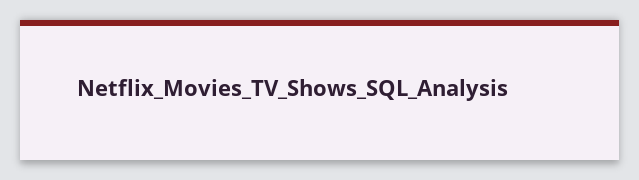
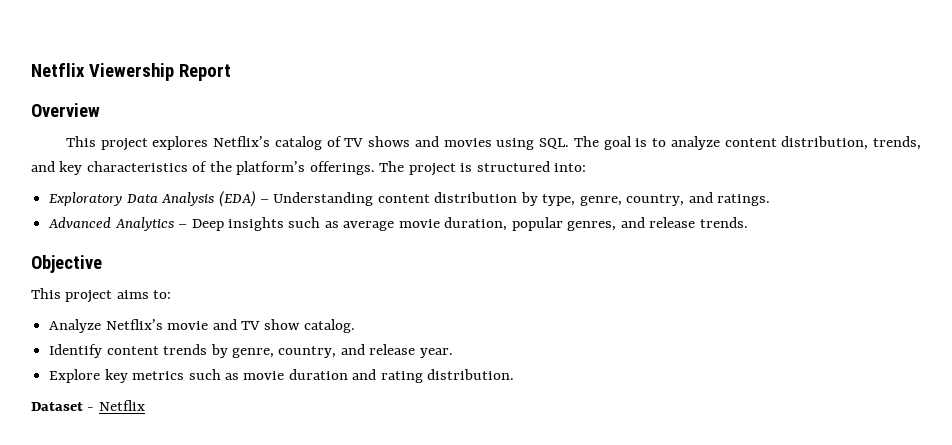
[77,79,508,101] Netflix_Movies_TV_Shows_SQL_Analysis -> [31,63,231,81] [31,103,100,117] [65,136,921,151] [31,161,587,176] [49,190,771,207] [48,217,748,231] [31,255,102,273] [31,288,172,303] [49,319,355,333] [49,344,453,358] [49,369,515,383] [31,400,145,411] Netflix Viewership Report // Overview // This project explores Netflix’s catalog of TV shows and movies using SQL. The goal is to analyze content distribution, trends, and key characteristics of the platform’s offerings. The project is structured into: // Exploratory Data Analysis (EDA) – Understanding content distribution by type, genre, country, and ratings. // Advanced Analytics – Deep insights such as average movie duration, popular genres, and release trends. // Objective // This project aims to: // Analyze Netflix’s movie and TV show catalog. // Identify content trends by genre, country, and release year. // Explore key metrics such as movie duration and rating distribution. // Dataset - Netflix

